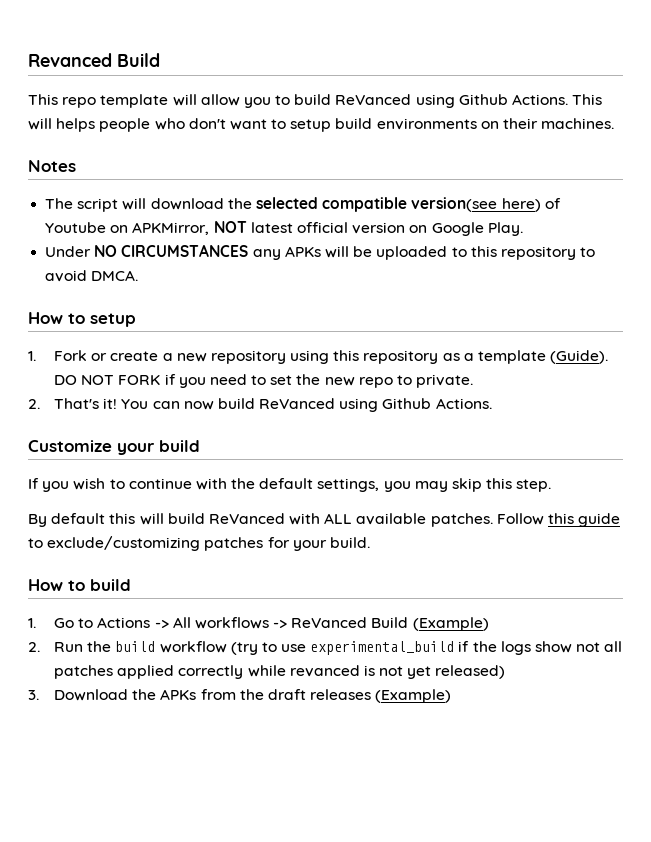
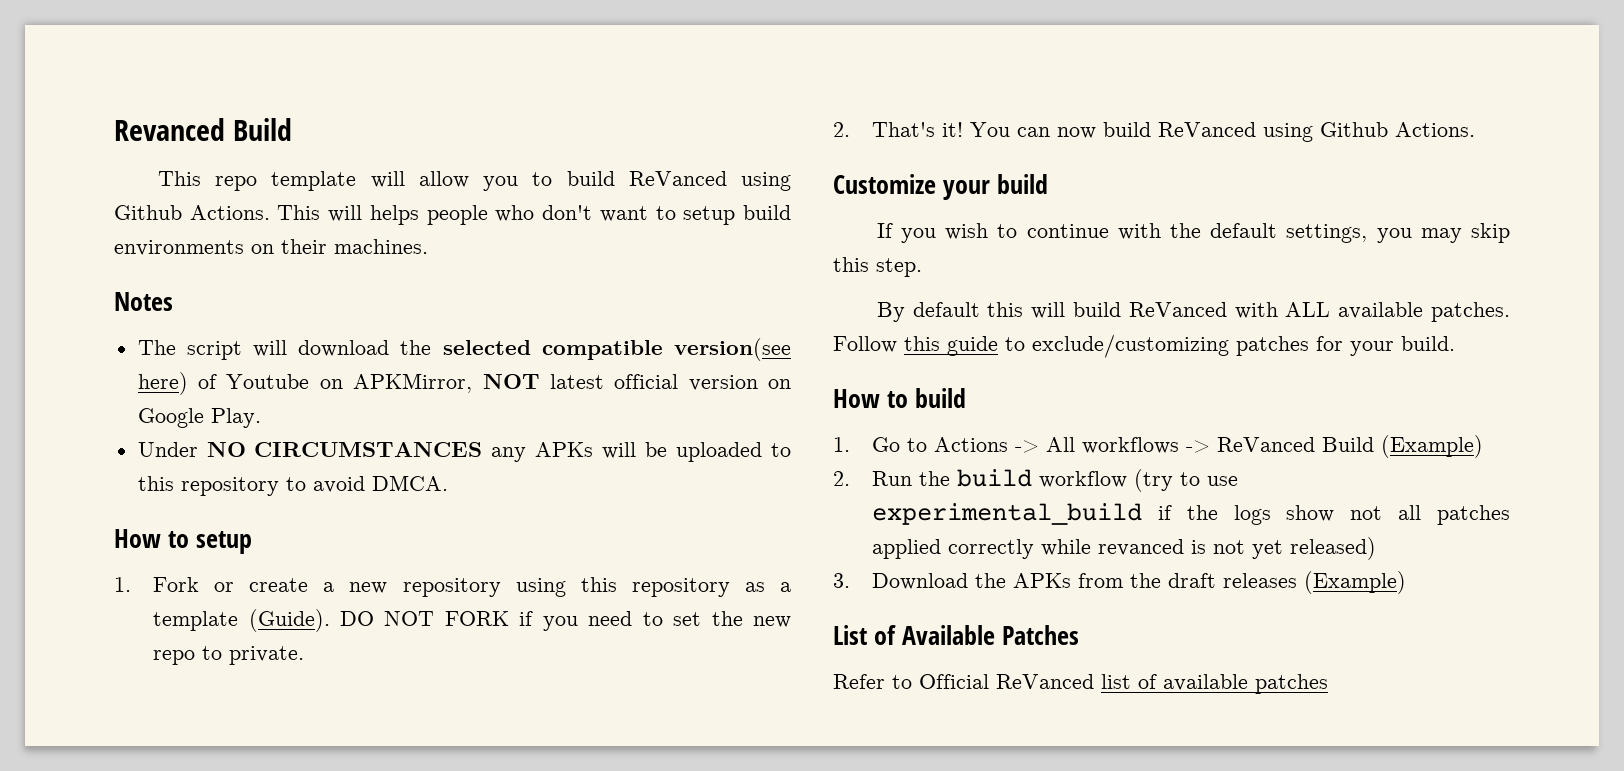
(452, 696) none -> [833,625,1080,645] [833,674,1328,694] // List of Available Patches // Refer to Official ReVanced list of available patches

